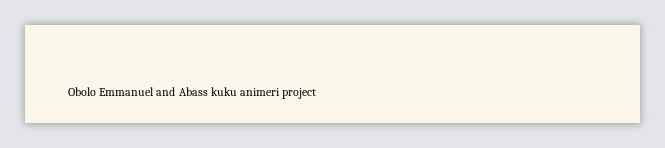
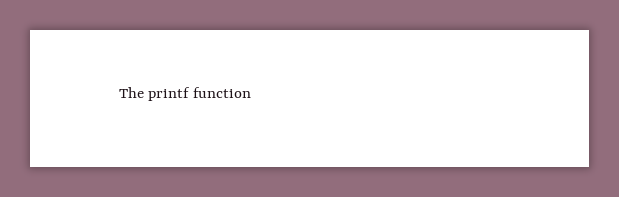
[68,87,317,99] Obolo Emmanuel and Abass kuku animeri project -> [119,87,251,101] The printf function

